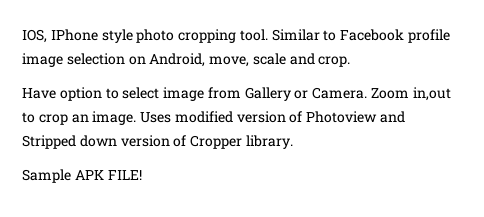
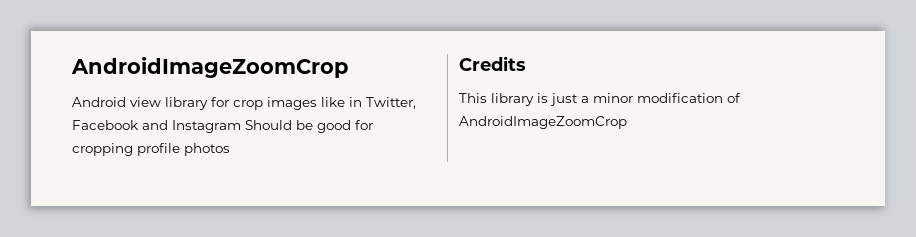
[22,29,451,43] [22,53,351,67] [22,87,451,101] [22,111,406,125] [22,135,293,149] [22,169,142,183] IOS, IPhone style photo cropping tool. Similar to Facebook profile image selection on Android, move, scale and crop. // Have option to select image from Gallery or Camera. Zoom in,out to crop an image. Uses modified version of Photoview and Stripped down version of Cropper library. // Sample APK FILE! -> [71,57,348,78] [72,97,416,110] [72,120,373,133] [72,143,230,156] [459,56,526,71] [459,93,741,106] [459,116,627,129] AndroidImageZoomCrop // Android view library for crop images like in Twitter, Facebook and Instagram Should be good for cropping profile photos // Credits // This library is just a minor modification of AndroidImageZoomCrop

